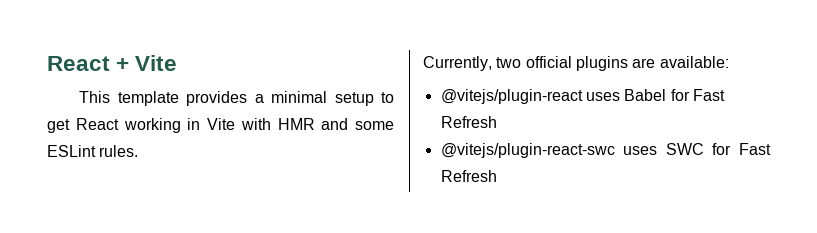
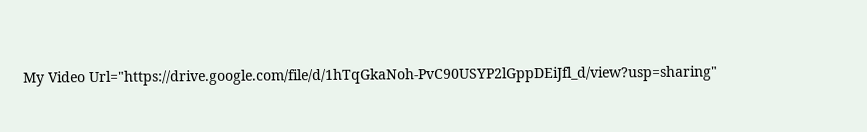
[47,55,178,71] [79,91,395,106] [47,118,394,133] [47,145,139,157] [423,56,729,71] [440,89,725,104] [440,116,497,128] [440,143,771,158] [440,170,497,182] React + Vite // This template provides a minimal setup to get React working in Vite with HMR and some ESLint rules. // Currently, two official plugins are available: // @vitejs/plugin-react uses Babel for Fast Refresh // @vitejs/plugin-react-swc uses SWC for Fast Refresh -> [23,65,718,87] My Video Url="https://drive.google.com/file/d/1hTqGkaNoh-PvC90USYP2lGppDEiJfl_d/view?usp=sharing"

